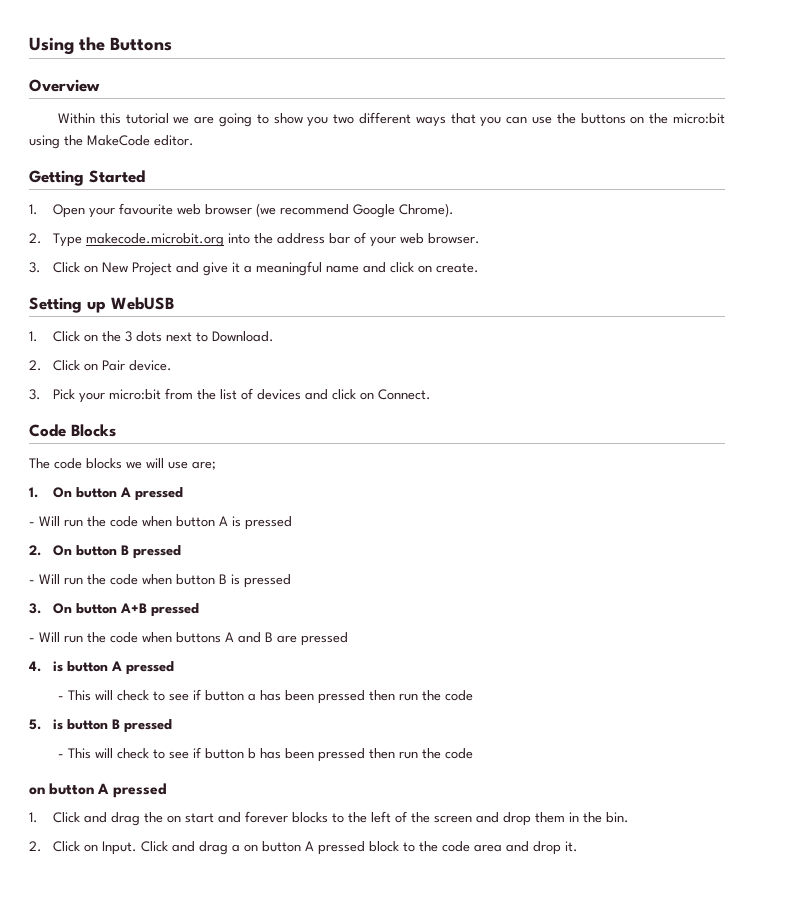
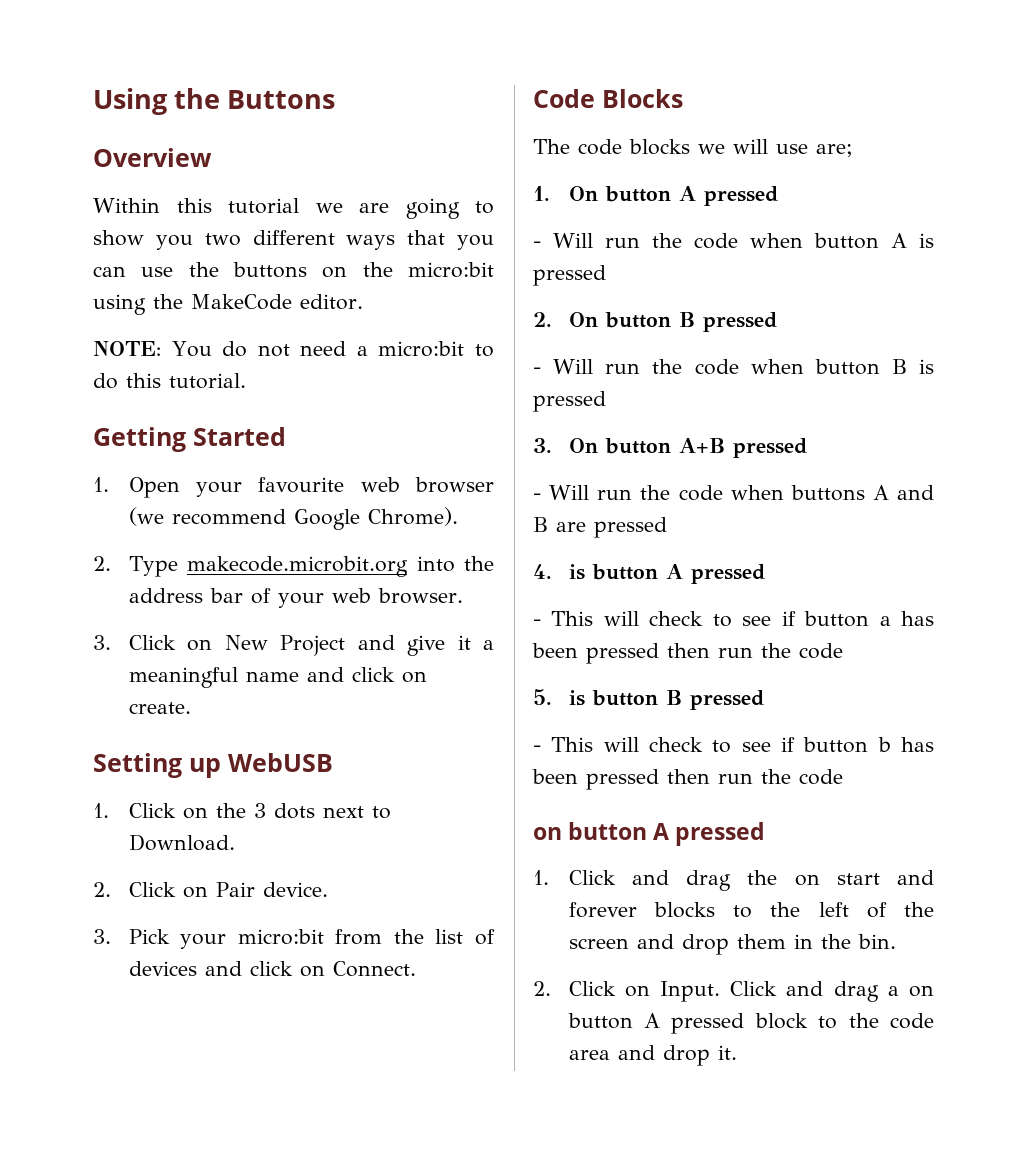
(194, 140) none -> [93,341,495,357] [93,373,246,389] // NOTE: You do not need a micro:bit to do this tutorial.

